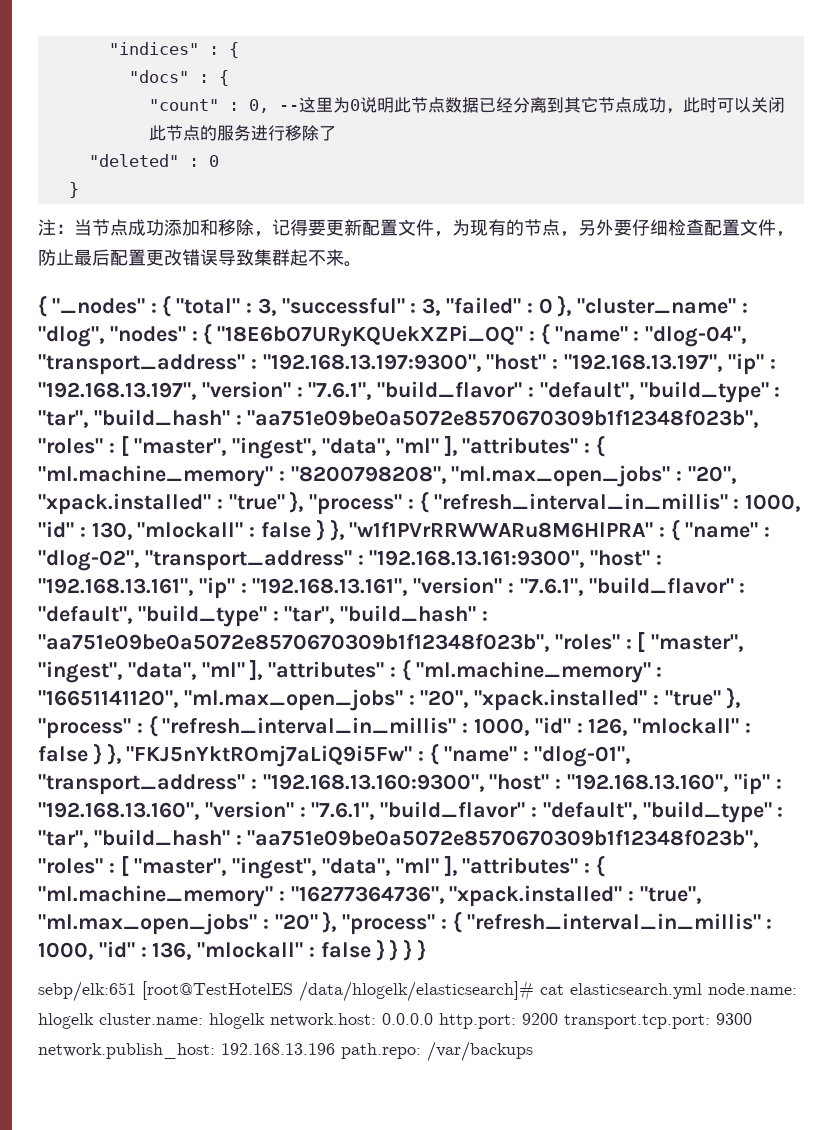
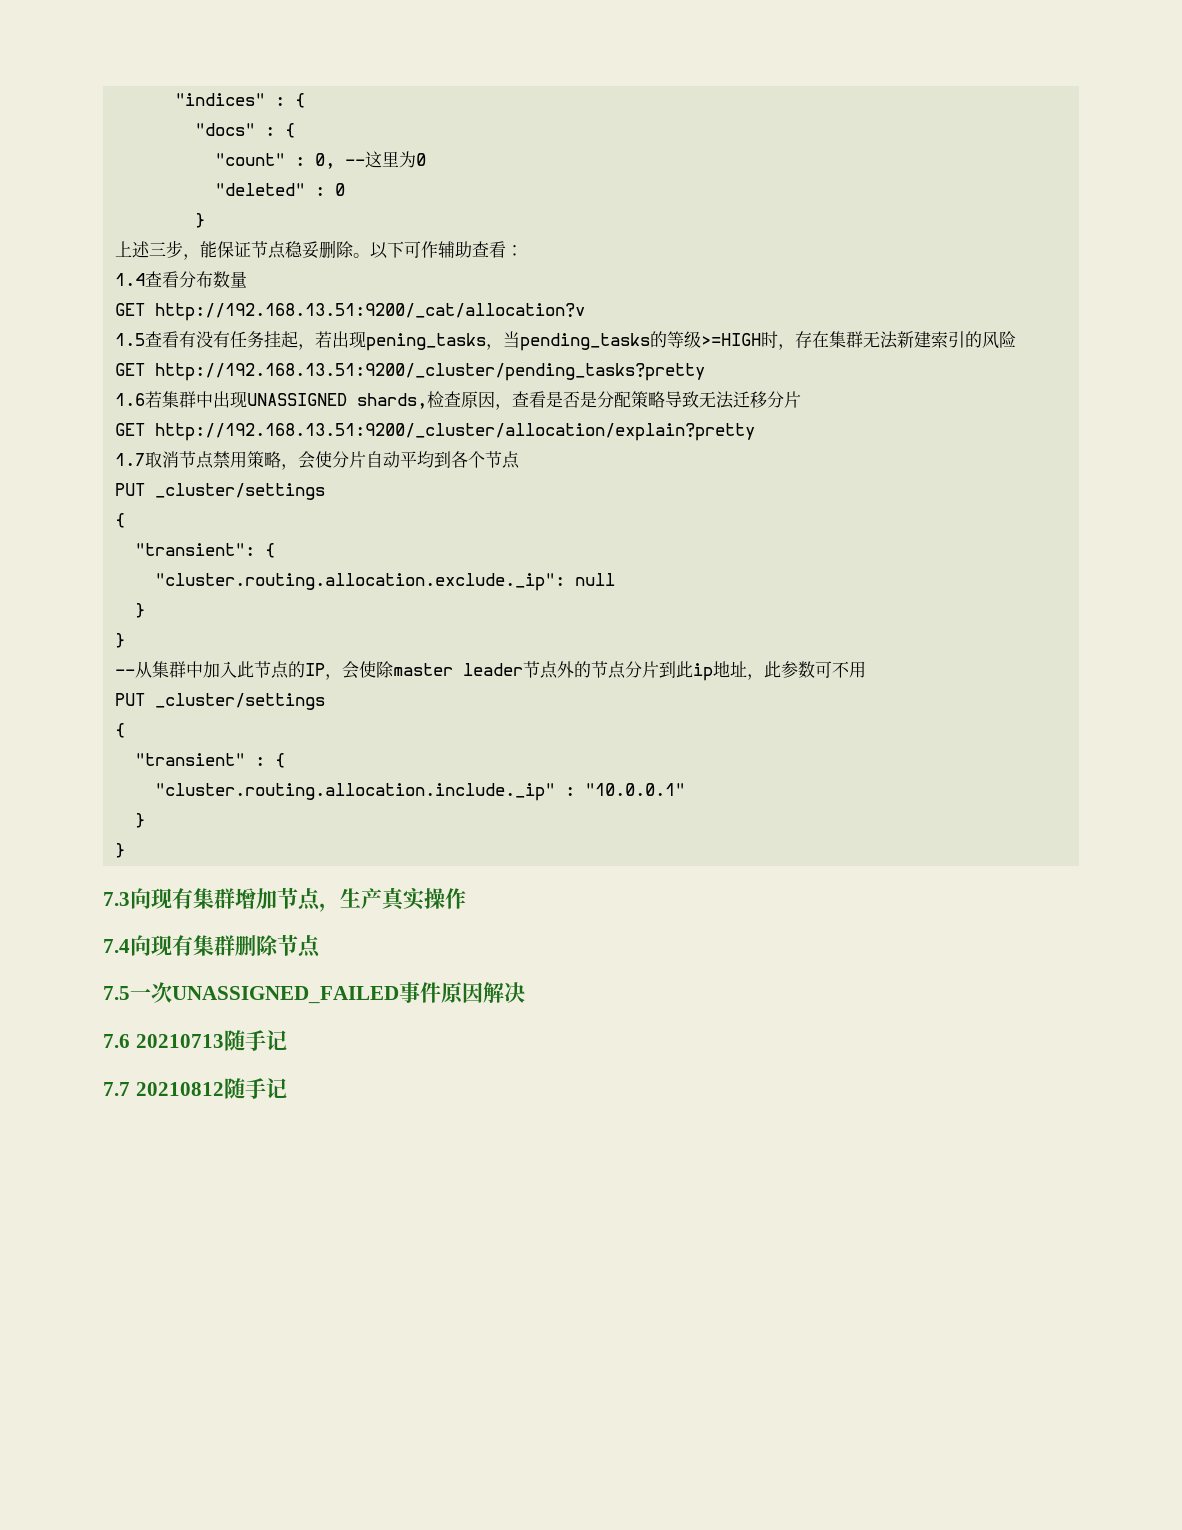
[359,97,785,114] [148,125,336,141] [88,154,219,167] [68,182,79,198] [38,219,794,237] [38,249,362,267] [38,295,749,317] [38,323,747,347] [38,353,776,375] [38,381,781,403] [38,409,759,428] [38,435,606,459] [38,465,737,487] [38,491,801,515] [38,519,770,541] [38,550,663,571] [38,577,746,599] [38,605,489,627] [38,632,744,653] [38,659,663,683] [38,687,740,711] [38,715,752,739] [38,743,631,767] [38,773,782,795] [38,801,784,823] [38,829,759,848] [38,855,606,879] [38,885,702,907] [38,911,773,935] [38,939,427,961] [38,980,797,1002] [38,1013,752,1029] [38,1041,533,1062] 说明此节点数据已经分离到其它节点成功，此时可以关闭此节点的服务进行移除了 // "deleted" : 0 // } // 注：当节点成功添加和移除，记得要更新配置文件，为现有的节点，另外要仔细检查配置文件，防止最后配置更改错误导致集群起不来。 // { "_nodes" : { "total" : 3, "successful" : 3, "failed" : 0 }, "cluster_name" : "dlog", "nodes" : { "18E6bO7URyKQUekXZPi_OQ" : { "name" : "dlog-04", "transport_address" : "192.168.13.197:9300", "host" : "192.168.13.197", "ip" : "192.168.13.197", "version" : "7.6.1", "build_flavor" : "default", "build_type" : "tar", "build_hash" : "aa751e09be0a5072e8570670309b1f12348f023b", "roles" : [ "master", "ingest", "data", "ml" ], "attributes" : { "ml.machine_memory" : "8200798208", "ml.max_open_jobs" : "20", "xpack.installed" : "true" }, "process" : { "refresh_interval_in_millis" : 1000, "id" : 130, "mlockall" : false } }, "w1f1PVrRRWWARu8M6HlPRA" : { "name" : "dlog-02", "transport_address" : "192.168.13.161:9300", "host" : "192.168.13.161", "ip" : "192.168.13.161", "version" : "7.6.1", "build_flavor" : "default", "build_type" : "tar", "build_hash" : "aa751e09be0a5072e8570670309b1f12348f023b", "roles" : [ "master", "ingest", "data", "ml" ], "attributes" : { "ml.machine_memory" : "16651141120", "ml.max_open_jobs" : "20", "xpack.installed" : "true" }, "process" : { "refresh_interval_in_millis" : 1000, "id" : 126, "mlockall" : false } }, "FKJ5nYktROmj7aLiQ9i5Fw" : { "name" : "dlog-01", "transport_address" : "192.168.13.160:9300", "host" : "192.168.13.160", "ip" : "192.168.13.160", "version" : "7.6.1", "build_flavor" : "default", "build_type" : "tar", "build_hash" : "aa751e09be0a5072e8570670309b1f12348f023b", "roles" : [ "master", "ingest", "data", "ml" ], "attributes" : { "ml.machine_memory" : "16277364736", "xpack.installed" : "true", "ml.max_open_jobs" : "20" }, "process" : { "refresh_interval_in_millis" : 1000, "id" : 136, "mlockall" : false } } } } // sebp/elk:651 [root@TestHotelES /data/hlogelk/elasticsearch]# cat elasticsearch.yml node.name: hlogelk cluster.name: hlogelk network.host: 0.0.0.0 http.port: 9200 transport.tcp.port: 9300 network.publish_host: 192.168.13.196 path.repo: /var/backups -> [215,183,345,196] [195,213,205,228] [115,240,523,260] [115,271,247,288] [115,303,585,321] [115,331,1016,351] [115,363,705,381] [115,391,801,410] [115,423,755,441] [115,451,520,470] [115,483,325,500] [115,513,125,528] [135,543,275,558] [155,573,615,591] [135,603,145,618] [115,633,125,648] [115,661,866,681] [115,693,325,710] [115,723,125,738] [135,753,285,768] [155,783,685,801] [135,813,145,828] [115,843,125,858] [103,887,466,912] [103,934,321,958] [103,982,525,1004] [103,1030,287,1051] [103,1078,287,1099] // "deleted" : 0 // } // 上述三步，能保证节点稳妥删除。以下可作辅助查看： // 1.4查看分布数量 // GET http://192.168.13.51:9200/_cat/allocation?v // 1.5查看有没有任务挂起，若出现pening_tasks，当pending_tasks的等级>=HIGH时，存在集群无法新建索引的风险 // GET http://192.168.13.51:9200/_cluster/pending_tasks?pretty // 1.6若集群中出现UNASSIGNED shards,检查原因，查看是否是分配策略导致无法迁移分片 // GET http://192.168.13.51:9200/_cluster/allocation/explain?pretty // 1.7取消节点禁用策略，会使分片自动平均到各个节点 // PUT _cluster/settings // { // "transient": { // "cluster.routing.allocation.exclude._ip": null // } // } // --从集群中加入此节点的IP，会使除master leader节点外的节点分片到此ip地址，此参数可不用 // PUT _cluster/settings // { // "transient" : { // "cluster.routing.allocation.include._ip" : "10.0.0.1" // } // } // 7.3向现有集群增加节点，生产真实操作 // 7.4向现有集群删除节点 // 7.5一次UNASSIGNED_FAILED事件原因解决 // 7.6 20210713随手记 // 7.7 20210812随手记

